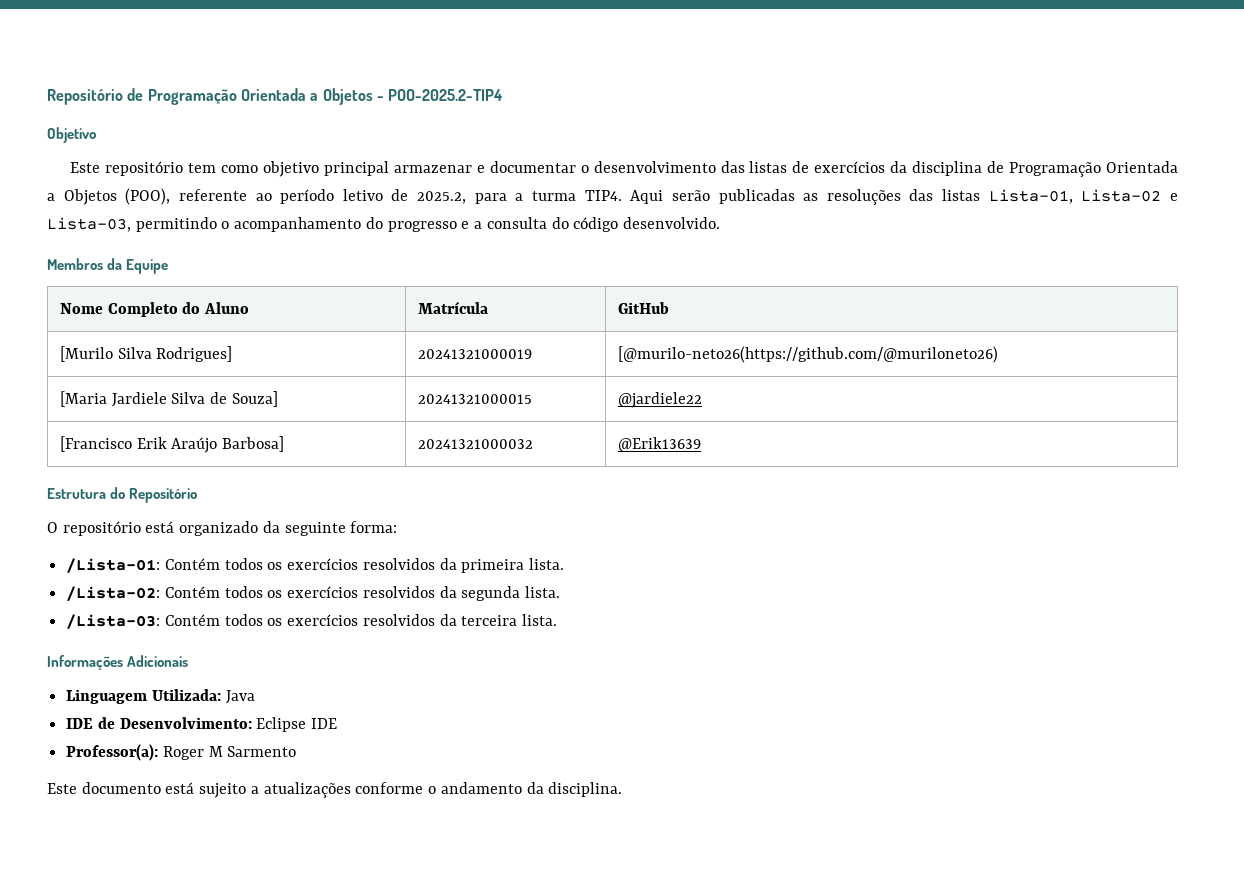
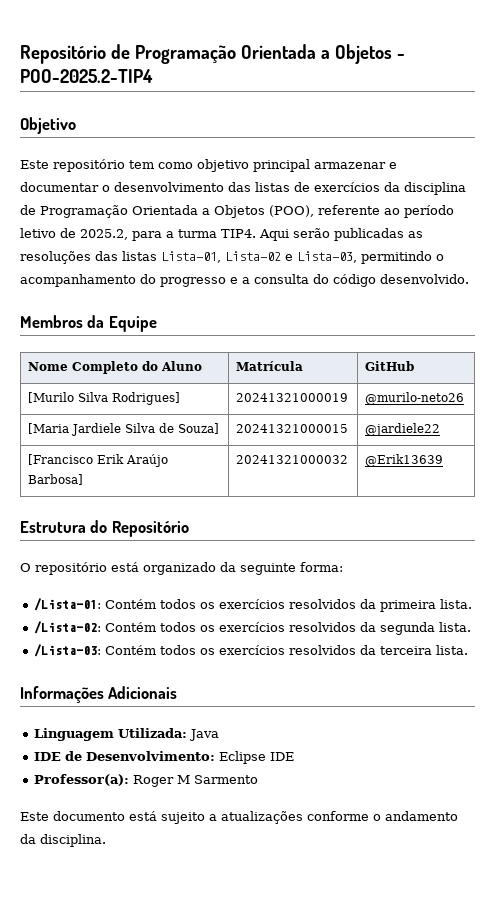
[617,346,998,363] [@murilo-neto26(https://github.com/@muriloneto26) -> [365,392,465,405] @murilo-neto26

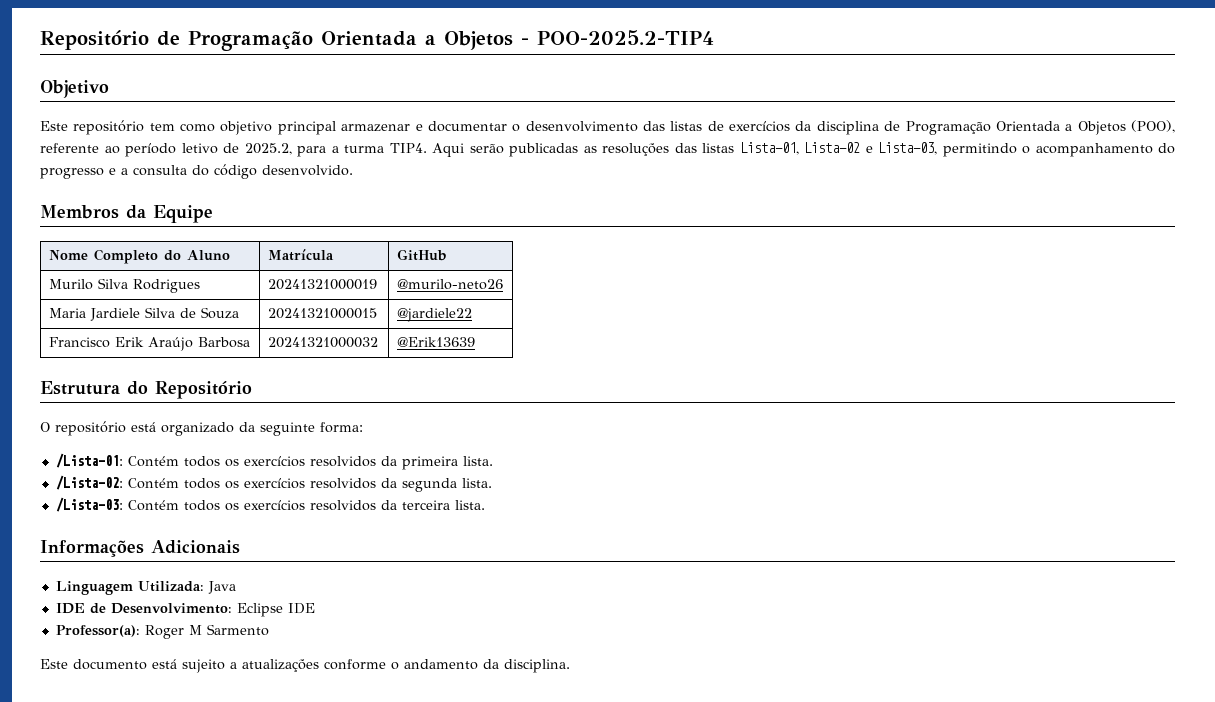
[28,392,181,405] [Murilo Silva Rodrigues] -> [48,278,200,293] Murilo Silva Rodrigues
[28,423,70,434] [Maria -> [48,308,86,318] Maria
[178,423,220,434] Souza] -> [200,307,239,319] Souza
[28,454,94,465] [Francisco -> [48,337,110,348] Francisco
[28,474,84,485] Barbosa] -> [197,337,250,348] Barbosa

